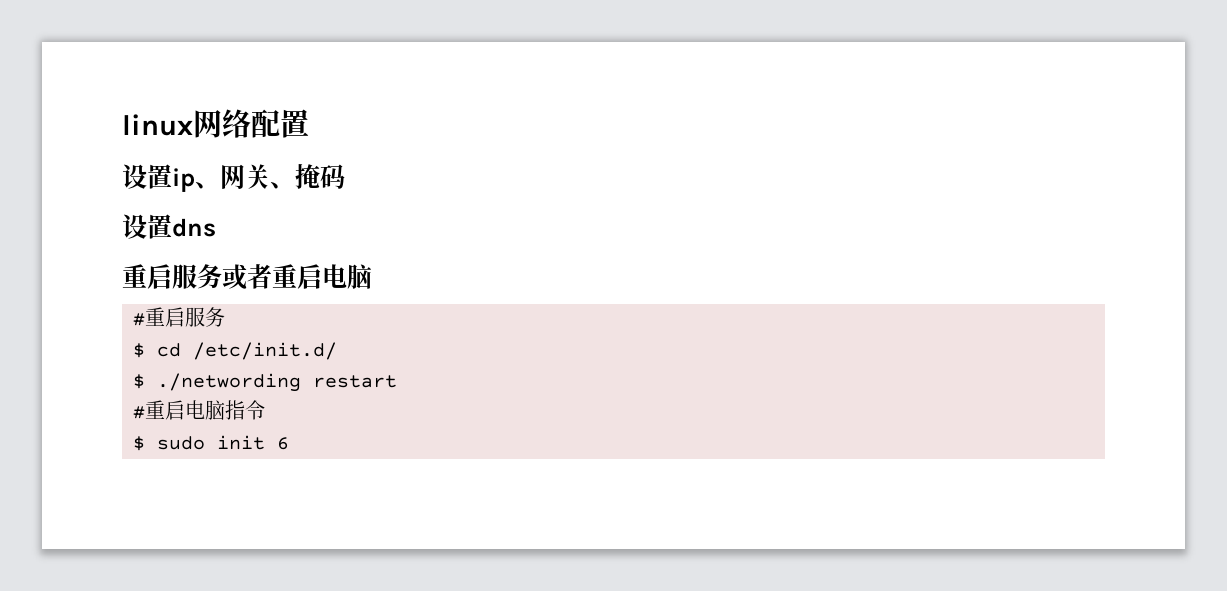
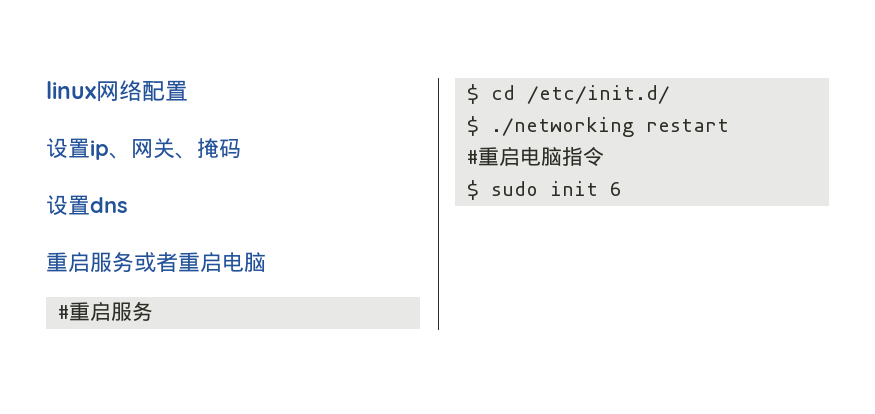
[157,373,302,392] ./networding -> [491,117,634,137] ./networking

